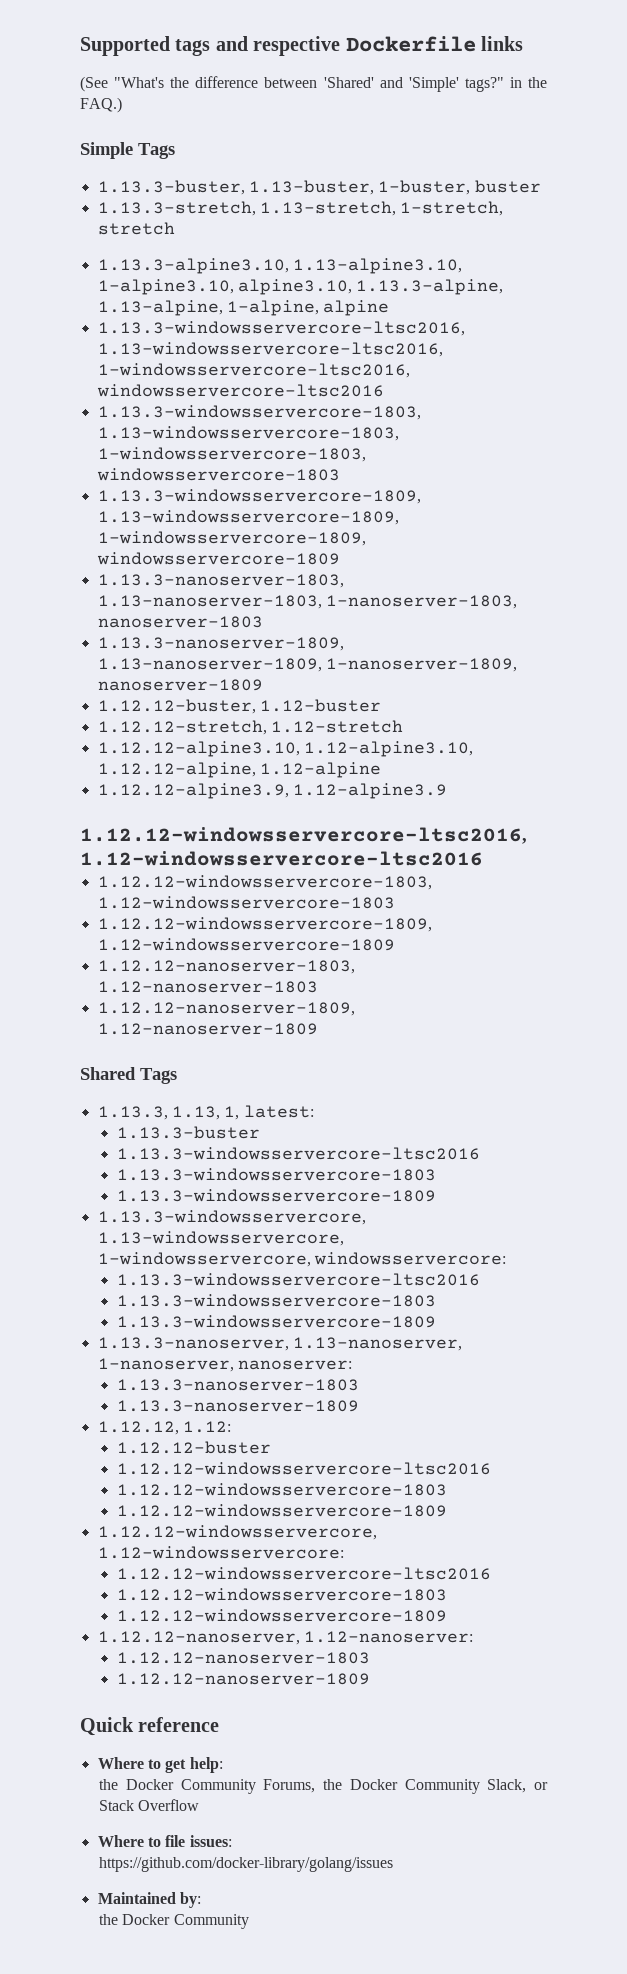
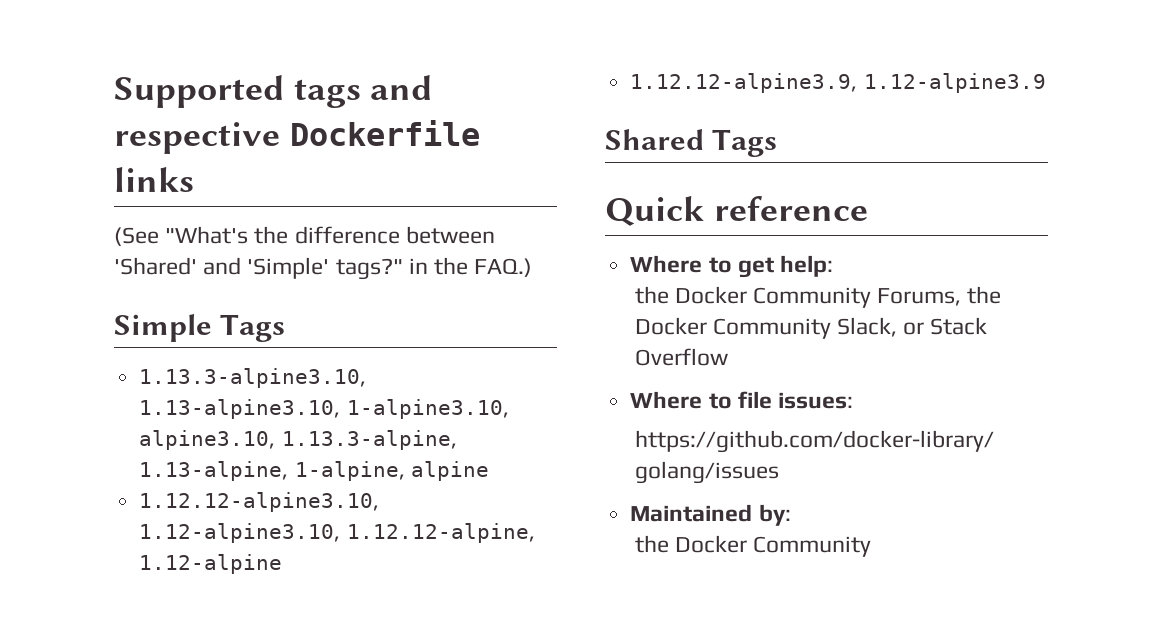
[97,180,541,195] [97,201,504,216] [97,222,175,235] // 1.13.3-buster, 1.13-buster, 1-buster, buster // 1.13.3-stretch, 1.13-stretch, 1-stretch, stretch -> (286, 328) none
[97,321,465,336] [97,342,443,357] [97,363,410,378] [96,384,384,397] [97,405,421,420] [97,426,399,441] [97,447,366,462] [96,468,340,481] [97,489,421,504] [97,510,399,525] [97,531,366,546] [96,552,340,565] [97,574,344,588] [97,595,517,609] [97,616,263,628] [97,637,344,651] [97,658,517,672] [97,679,263,691] [97,699,381,714] [97,720,403,735] // 1.13.3-windowsservercore-ltsc2016, 1.13-windowsservercore-ltsc2016, 1-windowsservercore-ltsc2016, windowsservercore-ltsc2016 // 1.13.3-windowsservercore-1803, 1.13-windowsservercore-1803, 1-windowsservercore-1803, windowsservercore-1803 // 1.13.3-windowsservercore-1809, 1.13-windowsservercore-1809, 1-windowsservercore-1809, windowsservercore-1809 // 1.13.3-nanoserver-1803, 1.13-nanoserver-1803, 1-nanoserver-1803, nanoserver-1803 // 1.13.3-nanoserver-1809, 1.13-nanoserver-1809, 1-nanoserver-1809, nanoserver-1809 // 1.12.12-buster, 1.12-buster // 1.12.12-stretch, 1.12-stretch -> (489, 471) none
[80,827,527,844] [80,851,483,866] [97,875,432,890] [97,896,395,909] [97,917,432,932] [97,938,395,951] [97,960,355,974] [97,981,318,993] [97,1002,355,1016] [97,1023,318,1035] [80,1067,177,1084] [97,1105,314,1120] [116,1126,260,1139] [116,1147,480,1160] [116,1168,436,1181] [116,1189,436,1202] [97,1210,366,1225] [97,1231,344,1246] [97,1252,506,1267] [116,1273,480,1286] [116,1294,436,1307] [116,1315,436,1328] [97,1337,462,1351] [97,1358,352,1372] [116,1379,359,1391] [116,1400,359,1412] [97,1421,231,1435] [116,1441,271,1454] [116,1462,491,1475] [116,1483,447,1496] [116,1504,447,1517] [97,1525,377,1540] [97,1546,344,1559] [116,1567,491,1580] [116,1588,447,1601] [116,1609,447,1622] [97,1631,473,1645] [116,1652,370,1664] [116,1673,370,1685] 1.12.12-windowsservercore-ltsc2016, 1.12-windowsservercore-ltsc2016 // 1.12.12-windowsservercore-1803, 1.12-windowsservercore-1803 // 1.12.12-windowsservercore-1809, 1.12-windowsservercore-1809 // 1.12.12-nanoserver-1803, 1.12-nanoserver-1803 // 1.12.12-nanoserver-1809, 1.12-nanoserver-1809 // Shared Tags // 1.13.3, 1.13, 1, latest: // 1.13.3-buster // 1.13.3-windowsservercore-ltsc2016 // 1.13.3-windowsservercore-1803 // 1.13.3-windowsservercore-1809 // 1.13.3-windowsservercore, 1.13-windowsservercore, 1-windowsservercore, windowsservercore: // 1.13.3-windowsservercore-ltsc2016 // 1.13.3-windowsservercore-1803 // 1.13.3-windowsservercore-1809 // 1.13.3-nanoserver, 1.13-nanoserver, 1-nanoserver, nanoserver: // 1.13.3-nanoserver-1803 // 1.13.3-nanoserver-1809 // 1.12.12, 1.12: // 1.12.12-buster // 1.12.12-windowsservercore-ltsc2016 // 1.12.12-windowsservercore-1803 // 1.12.12-windowsservercore-1809 // 1.12.12-windowsservercore, 1.12-windowsservercore: // 1.12.12-windowsservercore-ltsc2016 // 1.12.12-windowsservercore-1803 // 1.12.12-windowsservercore-1809 // 1.12.12-nanoserver, 1.12-nanoserver: // 1.12.12-nanoserver-1803 // 1.12.12-nanoserver-1809 -> [605,129,778,157] Shared Tags

